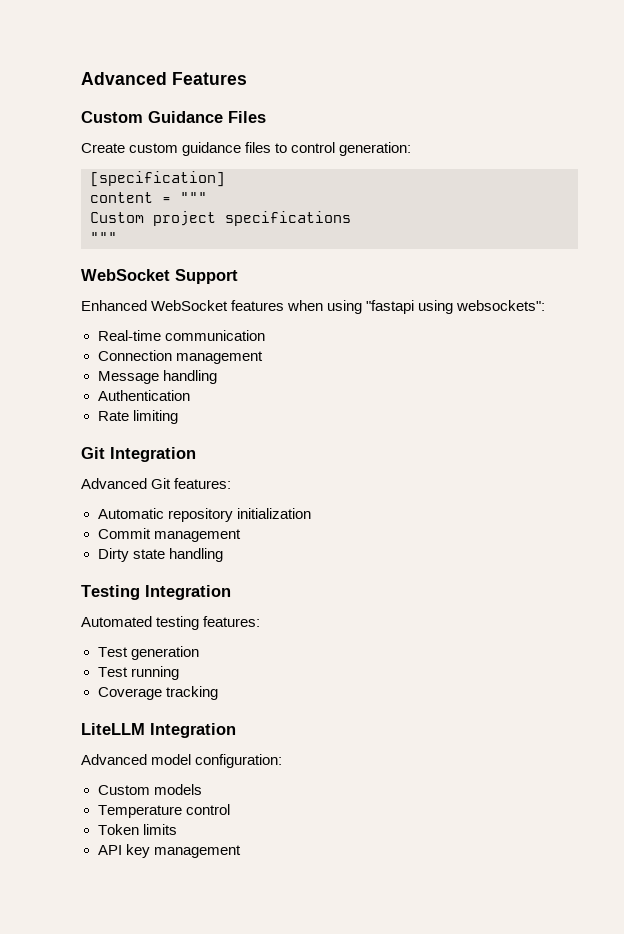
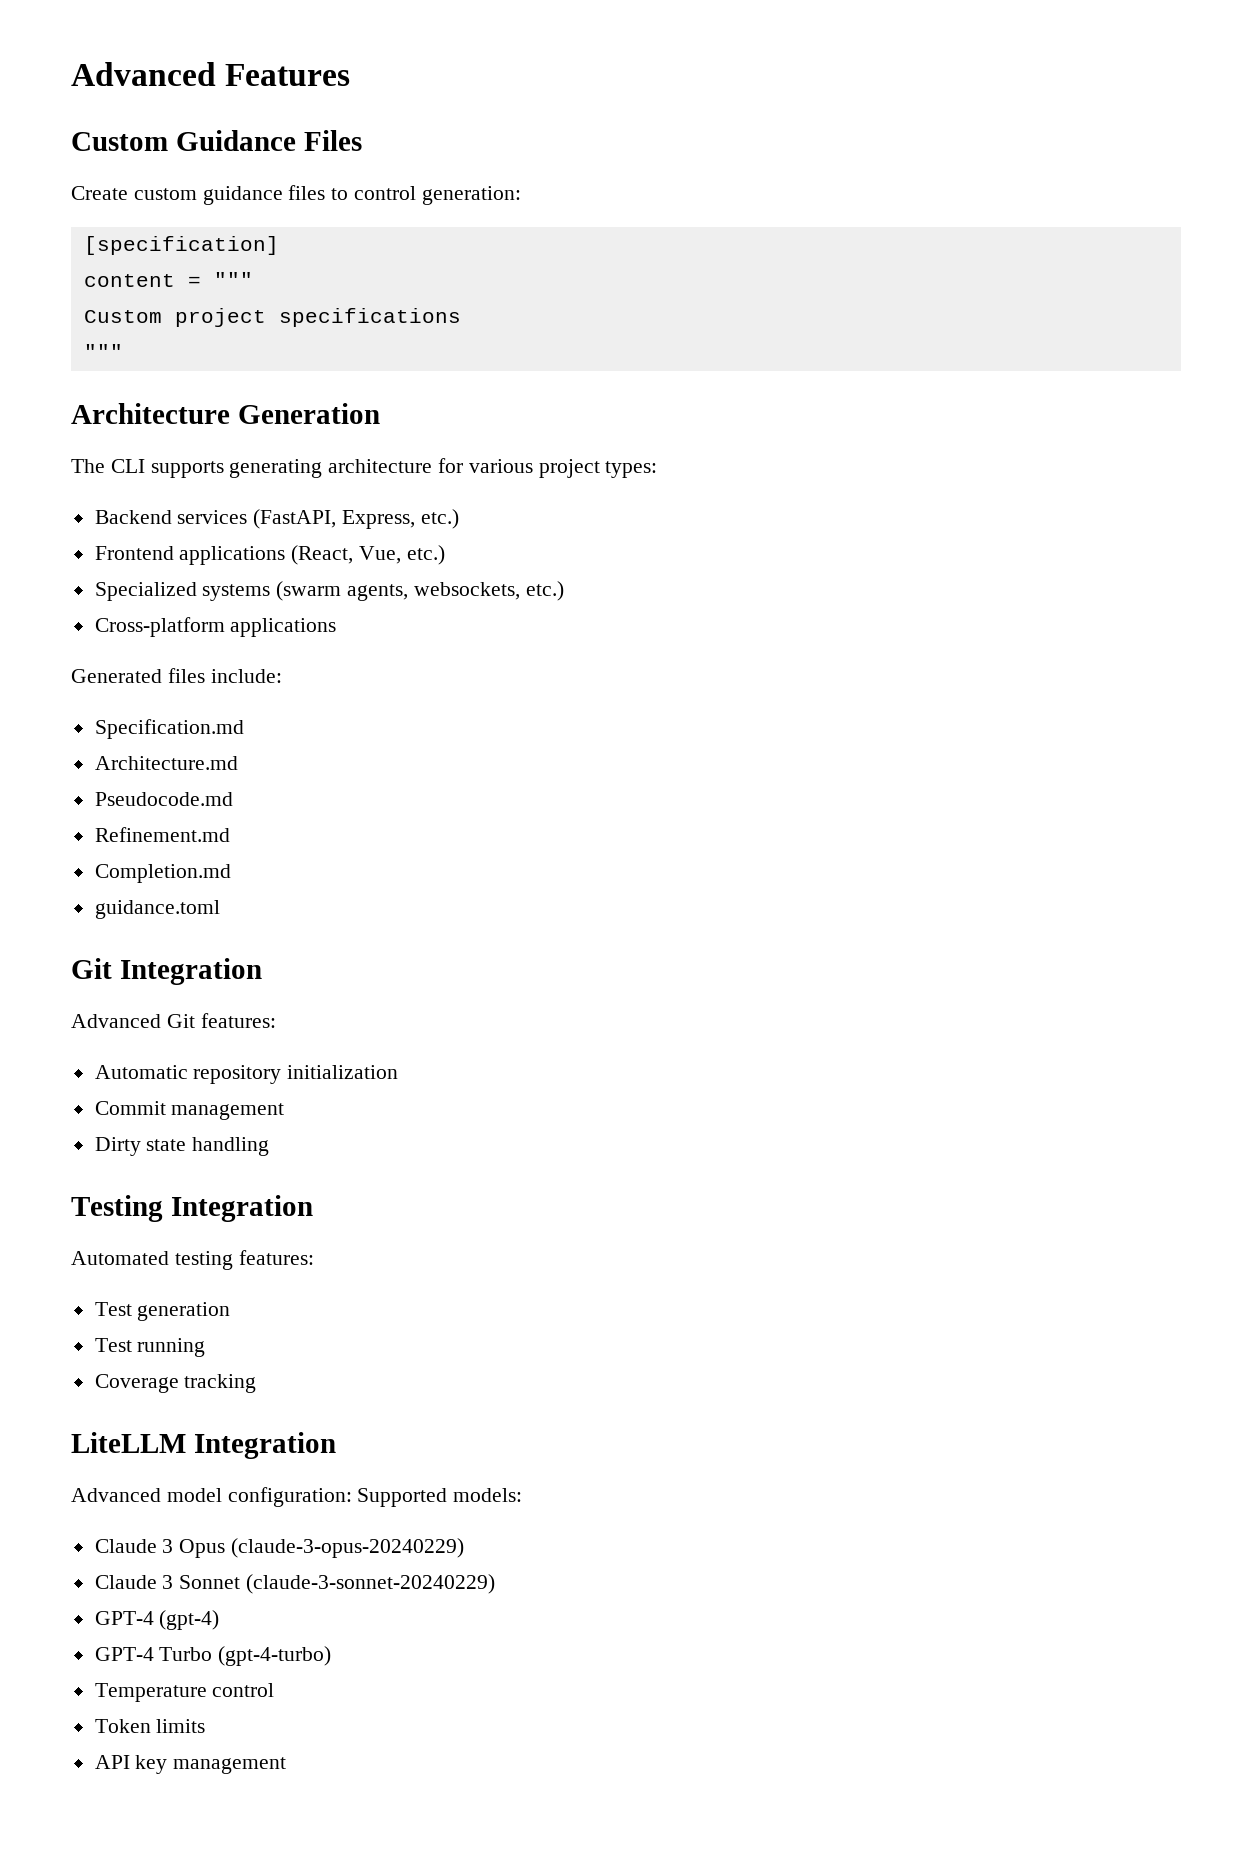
[81,269,238,284] [81,300,546,314] [97,330,265,341] [97,350,263,364] [97,370,217,384] [97,390,190,401] [97,410,178,424] WebSocket Support // Enhanced WebSocket features when using "fastapi using websockets": // Real-time communication // Connection management // Message handling // Authentication // Rate limiting -> [71,403,380,424] [71,458,658,478] [94,509,459,529] [94,545,445,565] [94,581,564,601] [94,617,337,637] [71,668,282,683] [94,719,244,739] [94,756,238,770] [94,792,233,806] [94,827,230,842] [94,864,231,883] [94,900,220,919] Architecture Generation // The CLI supports generating architecture for various project types: // Backend services (FastAPI, Express, etc.) // Frontend applications (React, Vue, etc.) // Specialized systems (swarm agents, websockets, etc.) // Cross-platform applications // Generated files include: // Specification.md // Architecture.md // Pseudocode.md // Refinement.md // Completion.md // guidance.toml
[97,784,202,795] // Custom models -> [357,1488,523,1507] [94,1538,465,1558] [94,1574,496,1594] [94,1610,220,1630] [94,1646,332,1666] Supported models: // Claude 3 Opus (claude-3-opus-20240229) // Claude 3 Sonnet (claude-3-sonnet-20240229) // GPT-4 (gpt-4) // GPT-4 Turbo (gpt-4-turbo)

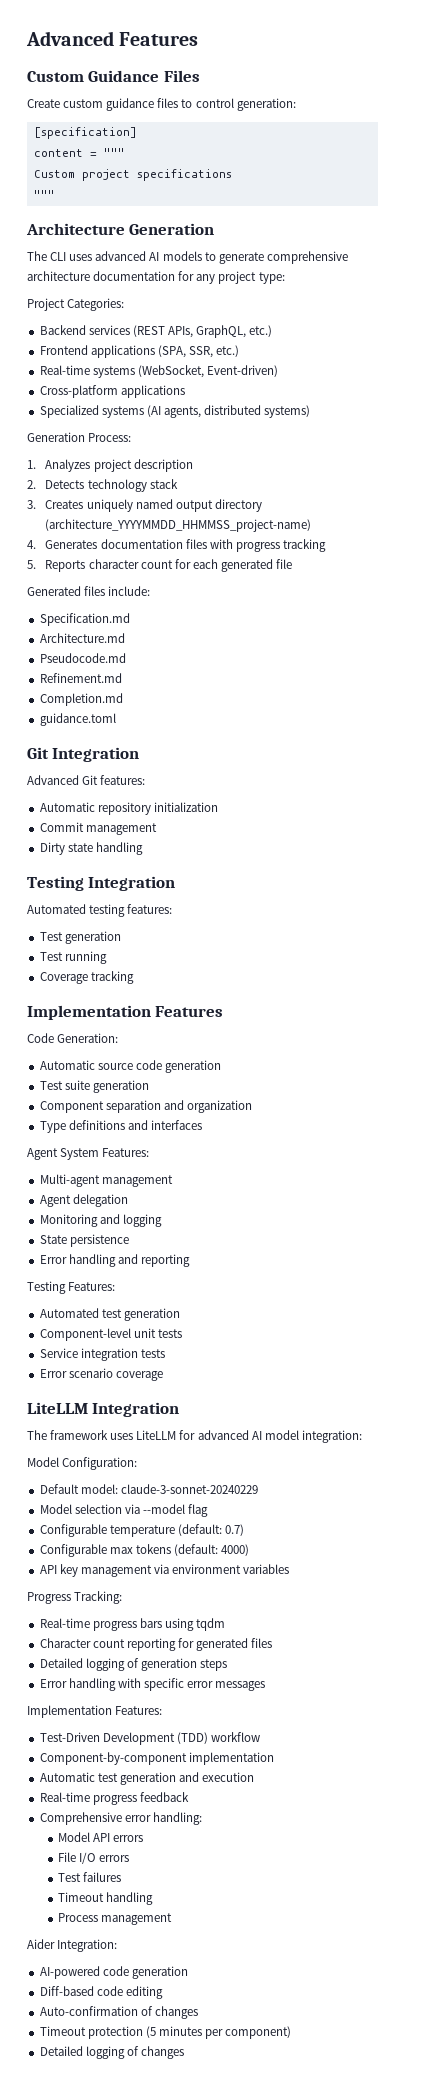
[150,458,658,478] supports generating architecture for various project types: -> [69,251,348,264] [27,271,285,284] [27,298,125,311] uses advanced AI models to generate comprehensive architecture documentation for any project type: // Project Categories:
[253,509,416,529] (FastAPI, Express, -> [132,325,247,338] (REST APIs, GraphQL,
[291,545,445,565] [94,581,564,601] [94,617,337,637] (React, Vue, etc.) // Specialized systems (swarm agents, websockets, etc.) // Cross-platform applications -> [157,345,240,358] [39,365,278,378] [39,385,185,398] [39,405,311,418] [27,432,132,442] [27,459,193,472] [27,479,178,492] [27,499,262,512] [45,519,312,532] [27,539,326,552] [27,559,293,572] (SPA, SSR, etc.) // Real-time systems (WebSocket, Event-driven) // Cross-platform applications // Specialized systems (AI agents, distributed systems) // Generation Process: // 1. Analyzes project description // 2. Detects technology stack // 3. Creates uniquely named output directory (architecture_YYYYMMDD_HHMMSS_project-name) // 4. Generates documentation files with progress tracking // 5. Reports character count for each generated file
[71,1432,336,1459] [71,1487,523,1507] [94,1538,465,1558] [94,1574,496,1594] [94,1610,220,1630] [94,1646,332,1666] [94,1683,275,1702] [94,1719,206,1733] [94,1755,287,1774] LiteLLM Integration // Advanced model configuration: Supported models: // Claude 3 Opus (claude-3-opus-20240229) // Claude 3 Sonnet (claude-3-sonnet-20240229) // GPT-4 (gpt-4) // GPT-4 Turbo (gpt-4-turbo) // Temperature control // Token limits // API key management -> [27,1005,224,1020] [27,1033,119,1043] [39,1060,221,1073] [39,1080,149,1093] [39,1100,252,1113] [39,1120,202,1133] [27,1148,150,1160] [39,1174,173,1187] [39,1194,128,1207] [39,1214,162,1227] [39,1234,129,1247] [39,1254,190,1267] [27,1281,116,1294] [39,1308,180,1321] [39,1328,182,1341] [39,1348,165,1361] [39,1368,163,1381] [27,1402,180,1417] [27,1430,362,1443] [27,1457,138,1470] [39,1484,258,1494] [39,1504,209,1517] [39,1524,244,1537] [39,1544,250,1557] [39,1564,290,1577] [27,1591,123,1604] [39,1618,226,1631] [39,1638,273,1651] [39,1658,228,1671] [39,1678,266,1691] [27,1705,163,1718] [39,1732,260,1745] [39,1752,274,1765] [39,1772,255,1785] [39,1792,189,1805] [39,1812,202,1825] [58,1832,144,1842] [58,1852,130,1864] [58,1872,122,1882] [58,1892,154,1905] [58,1913,173,1925] [27,1939,118,1952] [39,1966,188,1979] [39,1986,163,1999] [39,2006,198,2019] [39,2026,292,2039] [39,2046,184,2059] Implementation Features // Code Generation: // Automatic source code generation // Test suite generation // Component separation and organization // Type definitions and interfaces // Agent System Features: // Multi-agent management // Agent delegation // Monitoring and logging // State persistence // Error handling and reporting // Testing Features: // Automated test generation // Component-level unit tests // Service integration tests // Error scenario coverage // LiteLLM Integration // The framework uses LiteLLM for advanced AI model integration: // Model Configuration: // Default model: claude-3-sonnet-20240229 // Model selection via --model flag // Configurable temperature (default: 0.7) // Configurable max tokens (default: 4000) // API key management via environment variables // Progress Tracking: // Real-time progress bars using tqdm // Character count reporting for generated files // Detailed logging of generation steps // Error handling with specific error messages // Implementation Features: // Test-Driven Development (TDD) workflow // Component-by-component implementation // Automatic test generation and execution // Real-time progress feedback // Comprehensive error handling: // Model API errors // File I/O errors // Test failures // Timeout handling // Process management // Aider Integration: // AI-powered code generation // Diff-based code editing // Auto-confirmation of changes // Timeout protection (5 minutes per component) // Detailed logging of changes

